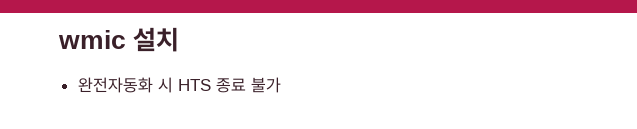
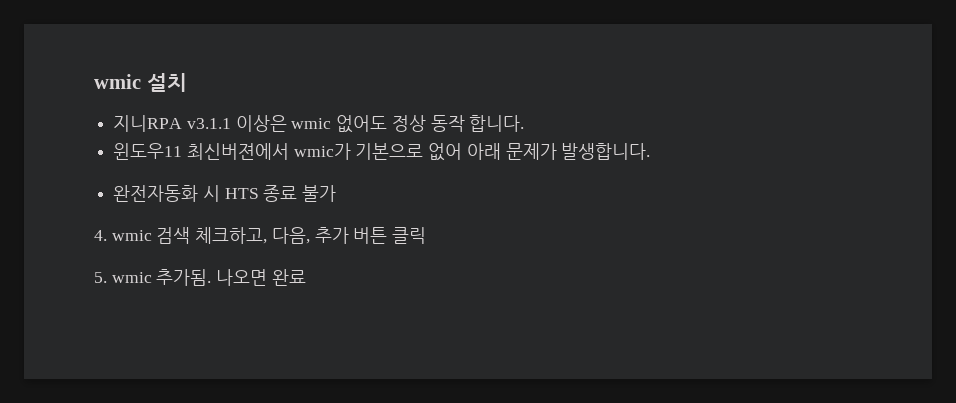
(180, 39) none -> [113,115,525,133] [113,143,651,161] // 지니RPA v3.1.1 이상은 wmic 없어도 정상 동작 합니다. // 윈도우11 최신버젼에서 wmic가 기본으로 없어 아래 문제가 발생합니다.
(281, 85) none -> [94,227,427,244] [94,269,306,286] // 4. wmic 검색 체크하고, 다음, 추가 버튼 클릭 // 5. wmic 추가됨. 나오면 완료

